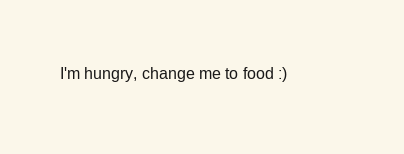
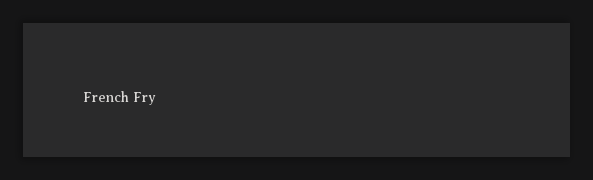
[60,67,287,82] I'm hungry, change me to food :) -> [83,91,156,105] French Fry

